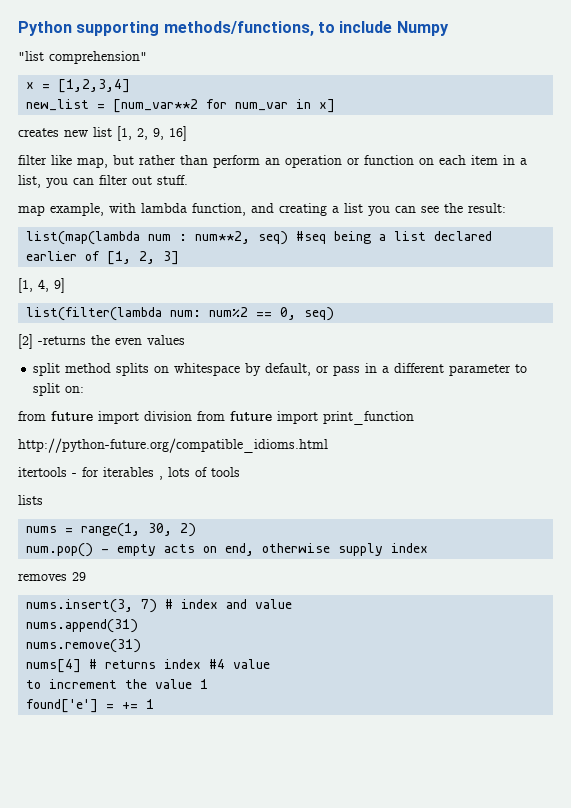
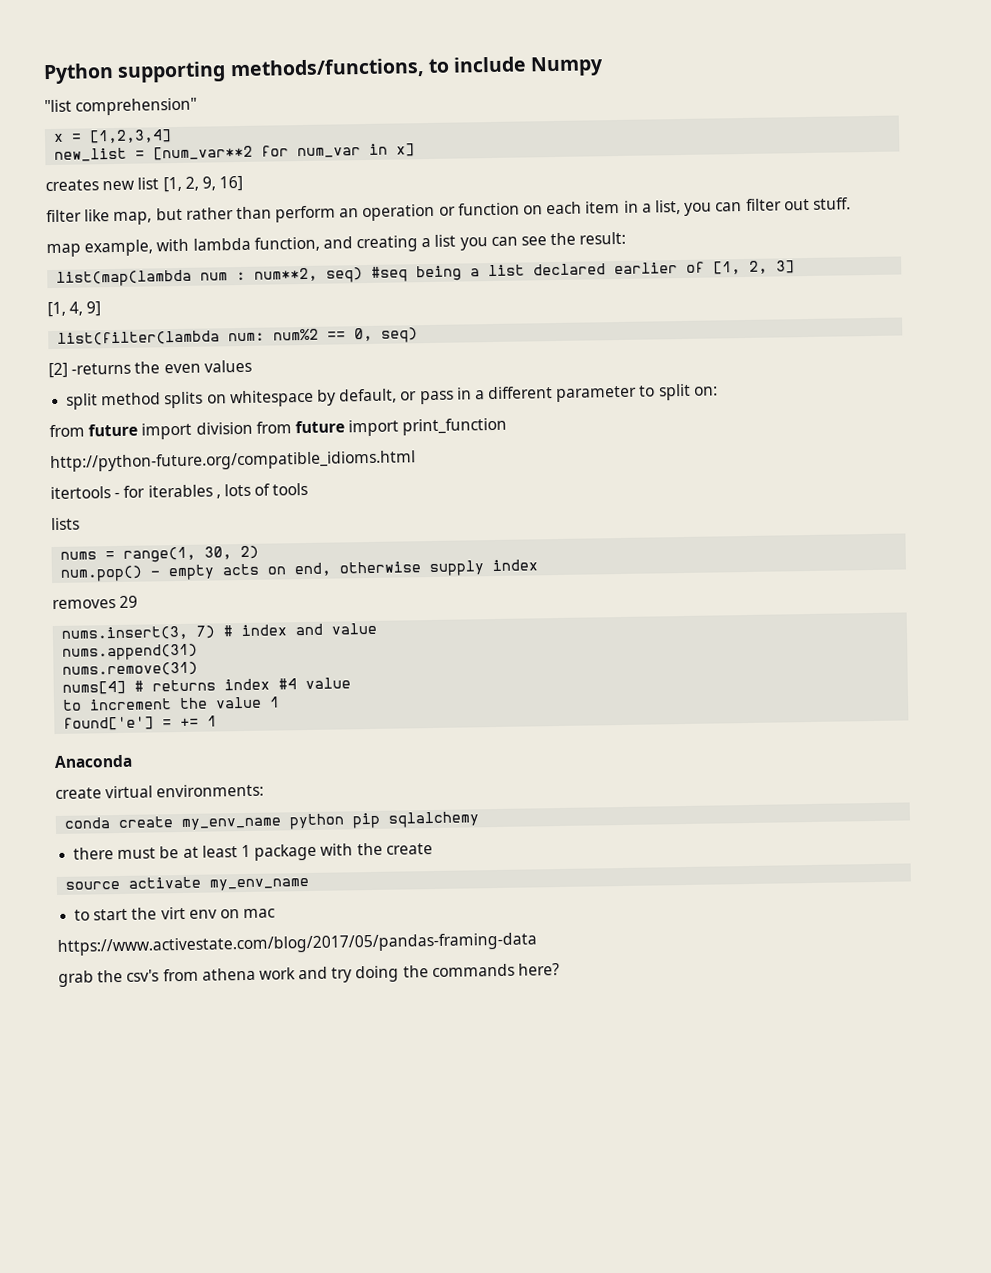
(155, 704) none -> [54,754,133,769] [55,783,265,800] [64,811,481,831] [73,842,433,861] [65,876,310,891] [74,906,276,921] [57,932,537,956] [58,963,561,987] // Anaconda // create virtual environments: // conda create my_env_name python pip sqlalchemy // there must be at least 1 package with the create // source activate my_env_name // to start the virt env on mac // https://www.activestate.com/blog/2017/05/pandas-framing-data // grab the csv's from athena work and try doing the commands here?

